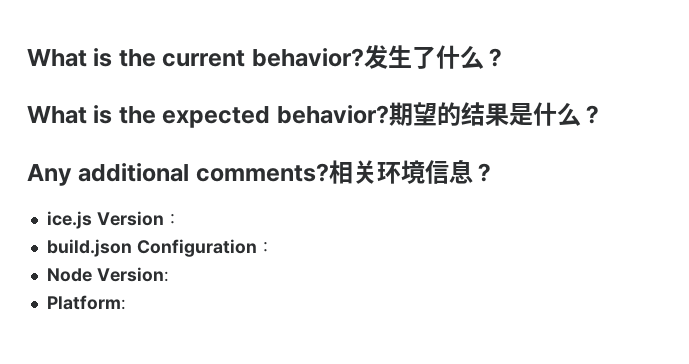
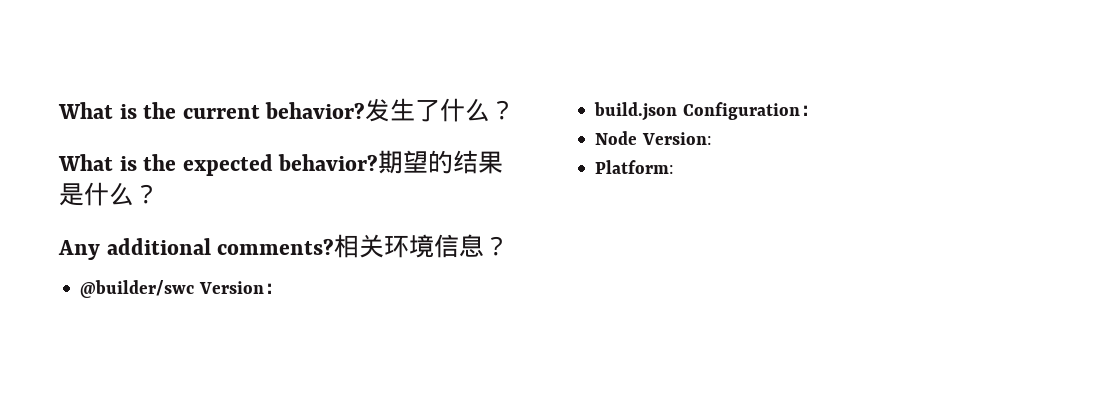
[46,211,92,229] ice.js -> [80,280,195,298] @builder/swc

